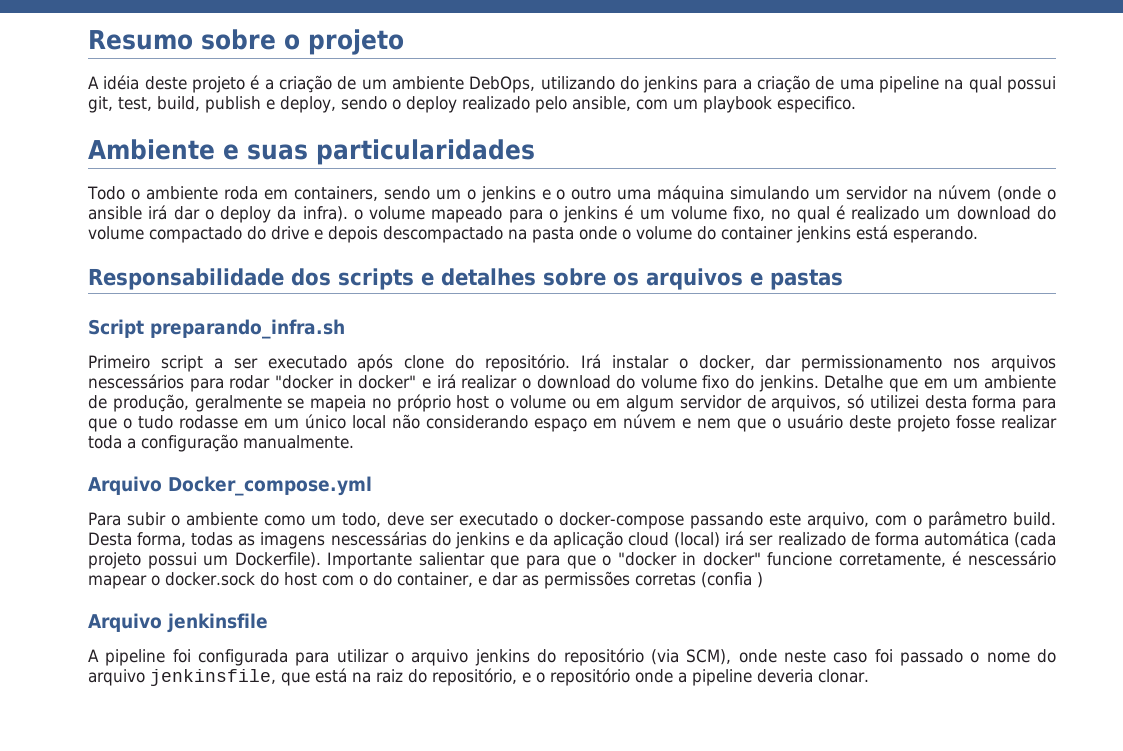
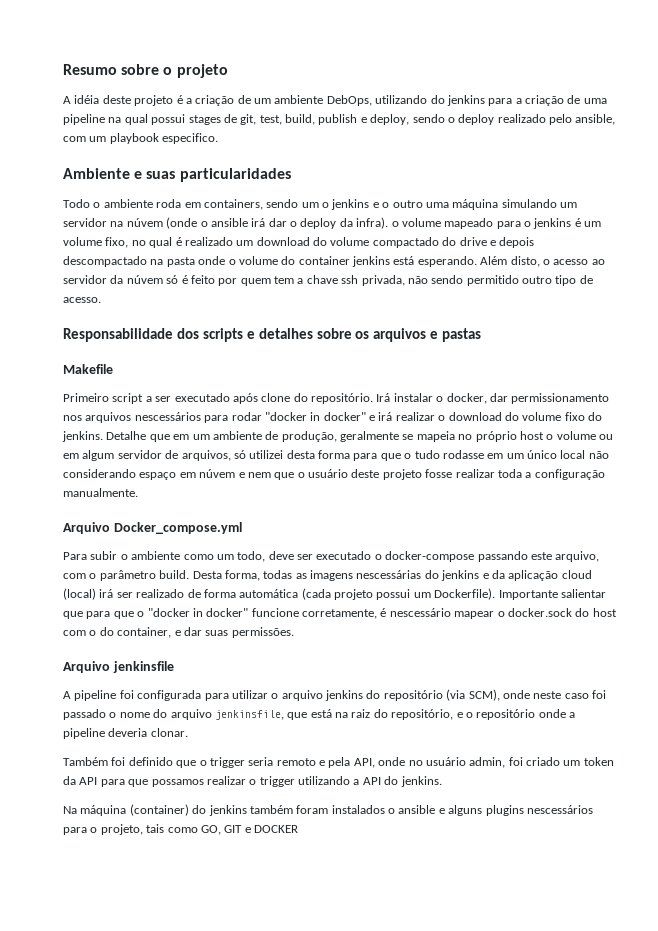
(1057, 84) none -> [188,114,237,125] stages de
(978, 234) none -> [480,256,605,267] [63,275,593,286] [63,297,101,303] Além disto, o acesso ao servidor da núvem só é feito por quem tem a chave ssh privada, não sendo permitido outro tipo de acesso.
[88,319,345,339] Script preparando_infra.sh -> [63,364,113,374] Makefile
[521,571,763,589] as permissões corretas (confia ) -> [205,627,294,638] suas permissões.
(869, 676) none -> [63,757,614,768] [63,776,442,787] [63,804,593,816] [63,824,298,835] // Também foi definido que o trigger seria remoto e pela API, onde no usuário admin, foi criado um token da API para que possamos realizar o trigger utilizando a API do jenkins. // Na máquina (container) do jenkins também foram instalados o ansible e alguns plugins nescessários para o projeto, tais como GO, GIT e DOCKER

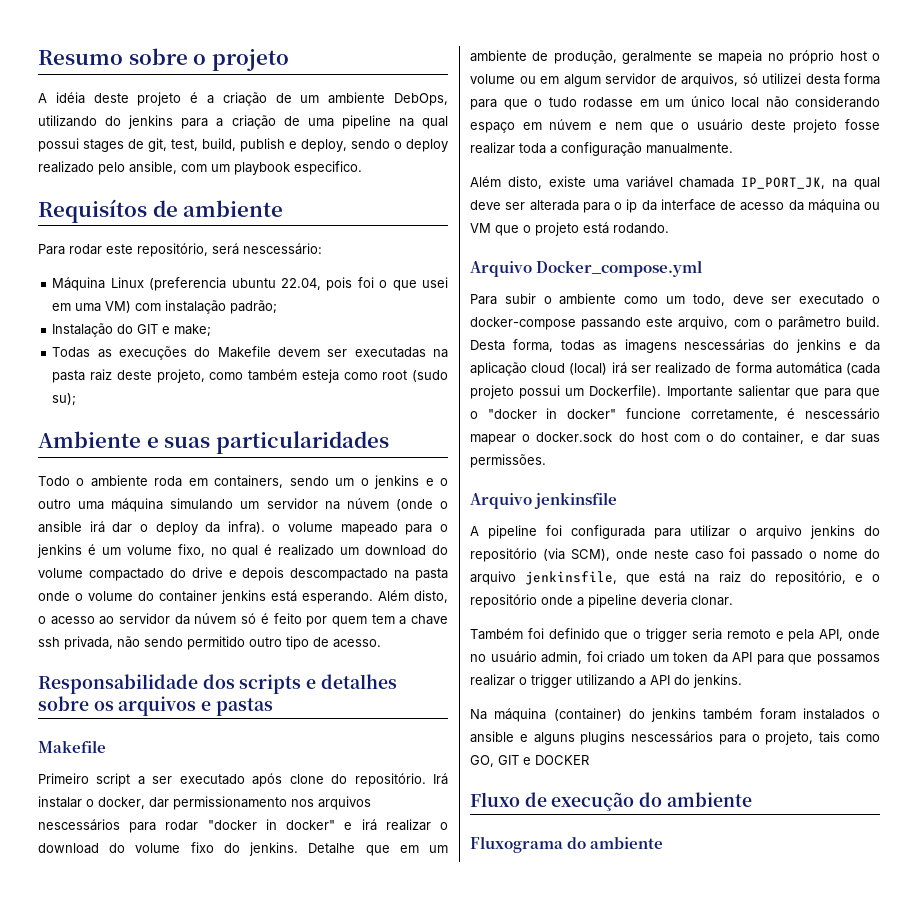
(219, 138) none -> [38,199,284,223] [38,243,322,257] [52,277,448,291] [52,300,278,314] [52,323,212,337] [52,346,448,360] [52,369,449,383] [52,393,77,406] // Requisítos de ambiente // Para rodar este repositório, será nescessário: // Máquina Linux (preferencia ubuntu 22.04, pois foi o que usei em uma VM) com instalação padrão; // Instalação do GIT e make; // Todas as execuções do Makefile devem ser executadas na pasta raiz deste projeto, como também esteja como root (sudo su);
(138, 492) none -> [470,176,880,190] [470,199,880,213] [470,222,669,236] // Além disto, existe uma variável chamada IP_PORT_JK, na qual deve ser alterada para o ip da interface de acesso da máquina ou VM que o projeto está rodando.
(298, 829) none -> [470,792,752,811] [470,836,664,853] // Fluxo de execução do ambiente // Fluxograma do ambiente

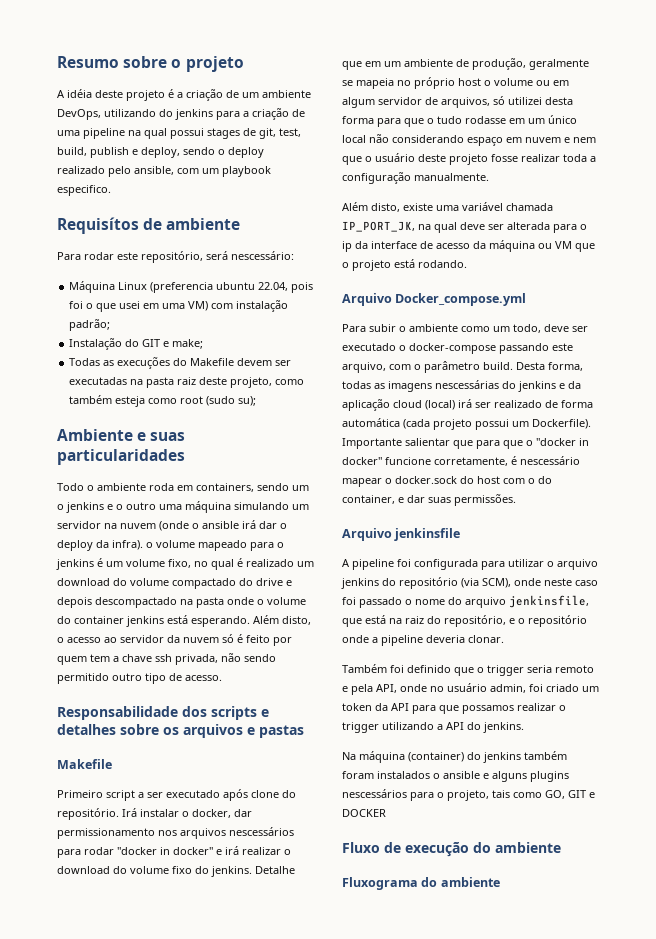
[394,93,449,106] DebOps, -> [57,109,101,120] DevOps,
[346,498,389,509] núvem -> [120,523,156,529] nuvem
[194,613,237,624] núvem -> [183,637,219,643] nuvem
[549,119,592,130] núvem -> [525,137,561,143] nuvem

